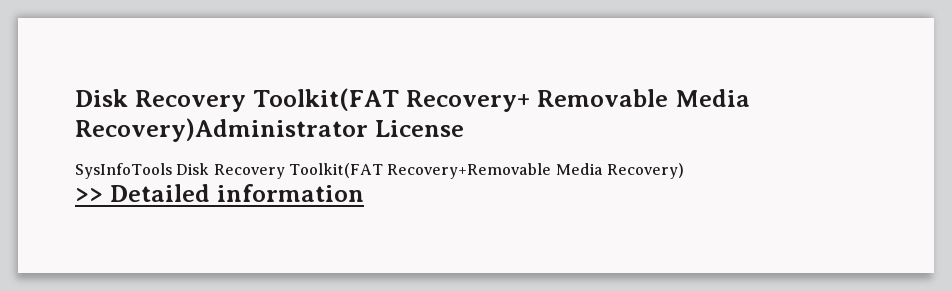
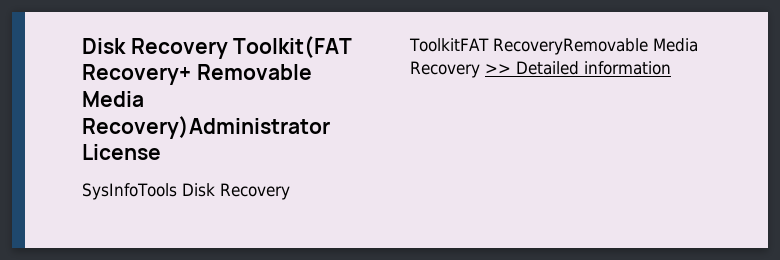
[288,163,684,179] Toolkit(FAT Recovery+Removable Media Recovery) // -> [409,38,698,55] [410,61,480,78] ToolkitFAT RecoveryRemovable Media Recovery

